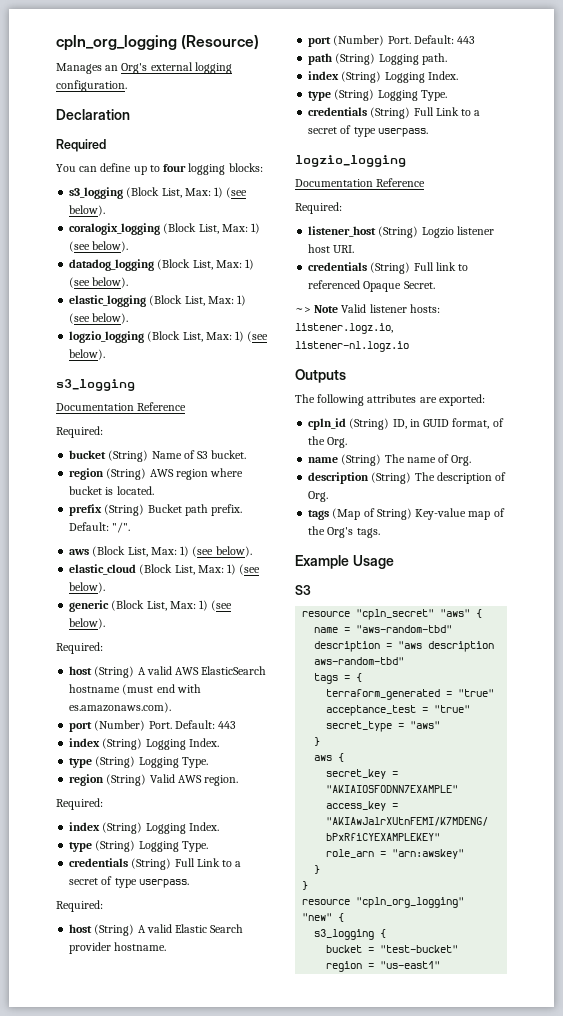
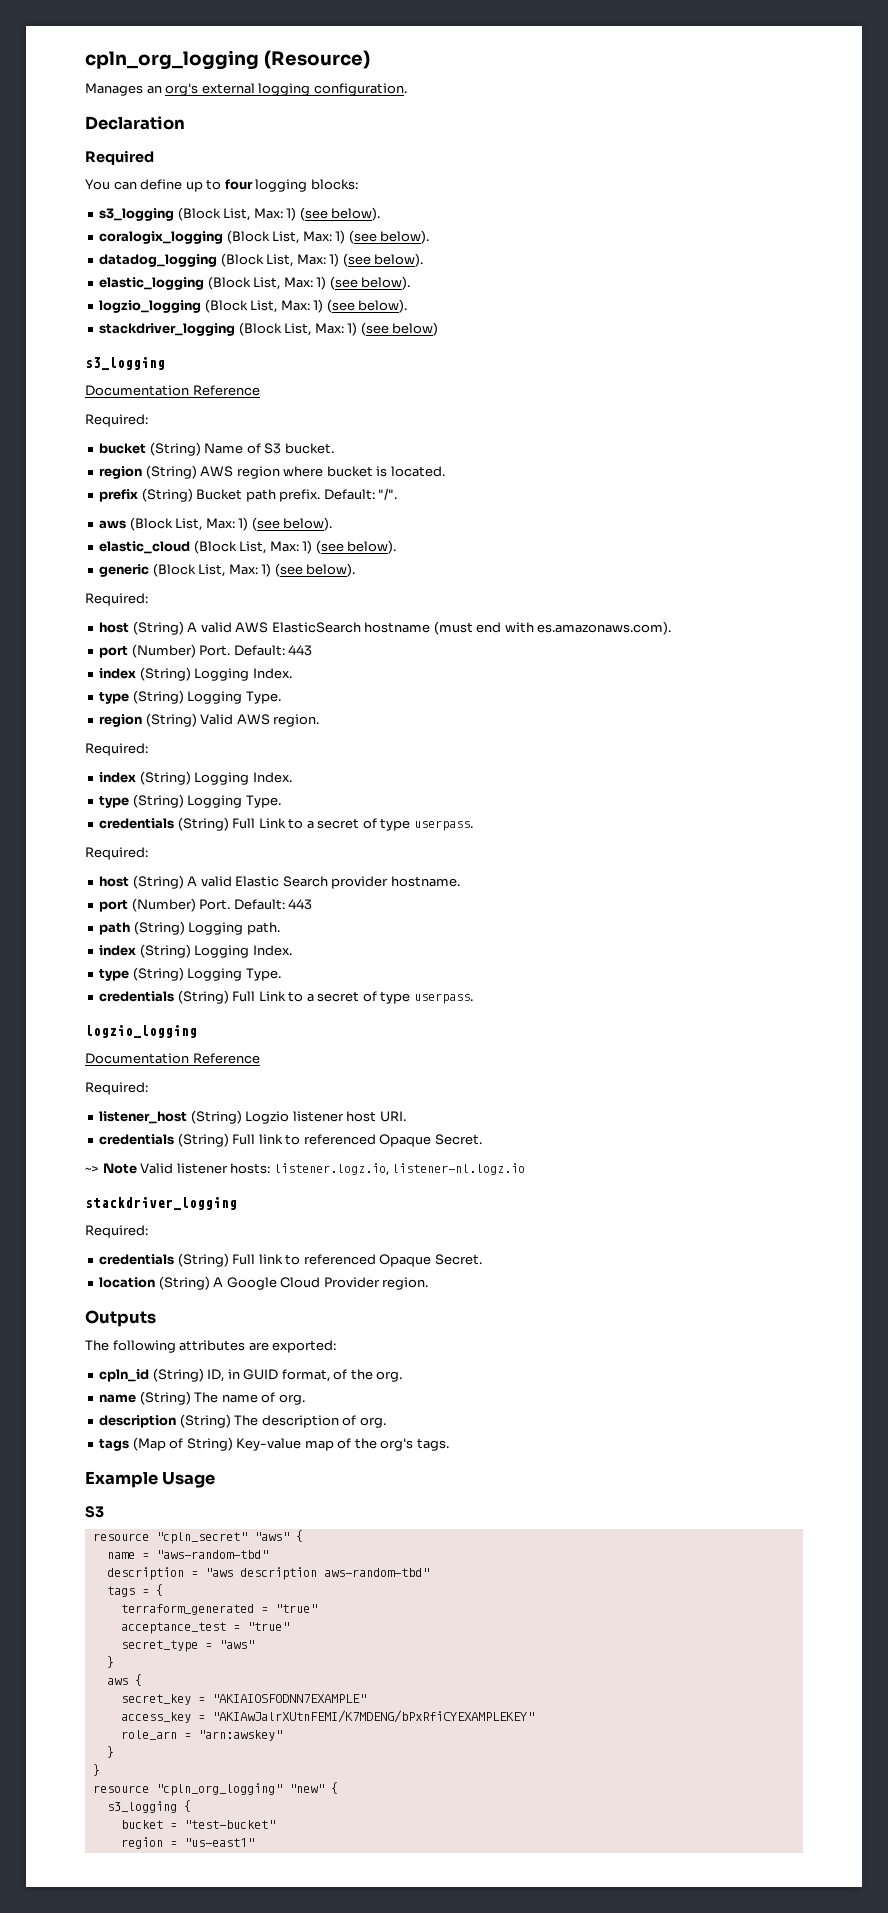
[121,63,148,74] Org's -> [165,83,199,96] org's
(106, 354) none -> [99,322,439,336] // stackdriver_logging (Block List, Max: 1) (see below)
(409, 346) none -> [85,1197,237,1210] [85,1225,148,1238] [99,1253,482,1267] [99,1276,429,1290] // stackdriver_logging // Required: // credentials (String) Full link to referenced Opaque Secret. // location (String) A Google Cloud Provider region.
[327,437,348,448] Org. -> [376,1371,403,1382] org.
[451,455,472,466] Org. -> [278,1394,305,1405] org.
[308,491,329,502] Org. -> [359,1417,386,1428] org.
[327,527,354,538] Org's -> [380,1438,414,1451] org's

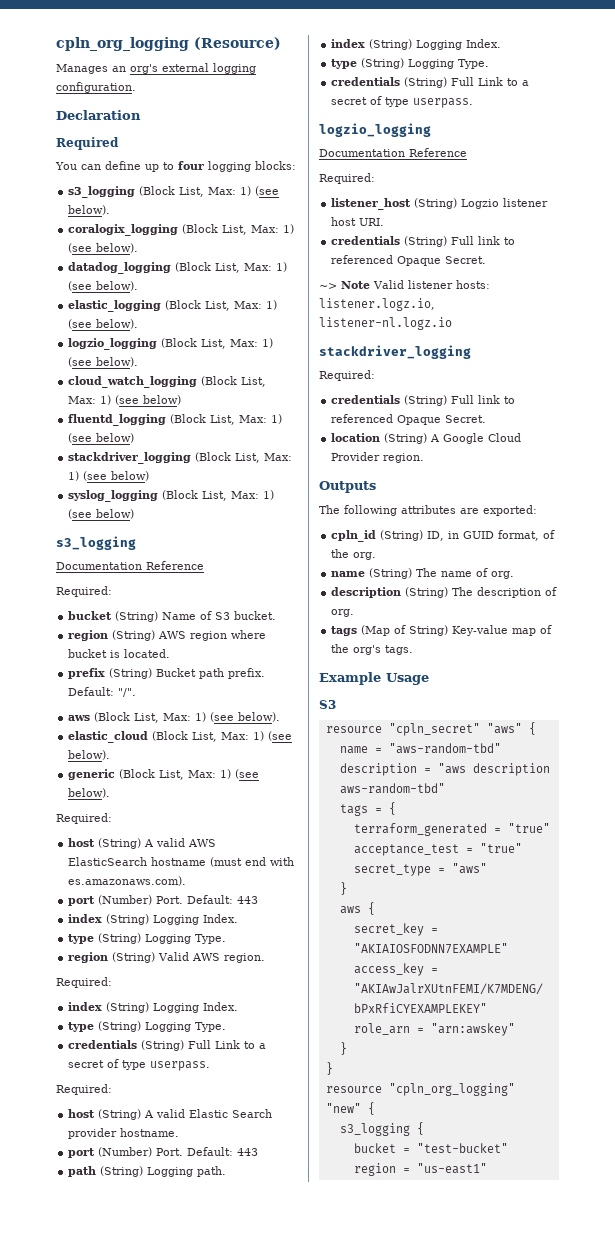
(408, 306) none -> [68,376,267,388] [68,395,182,405] [68,414,283,426] [68,433,135,443] // cloud_watch_logging (Block List, Max: 1) (see below) // fluentd_logging (Block List, Max: 1) (see below)
(439, 329) none -> [68,490,275,502] [68,509,135,519] // syslog_logging (Block List, Max: 1) (see below)

